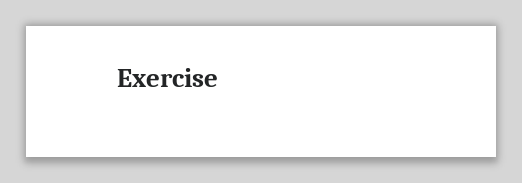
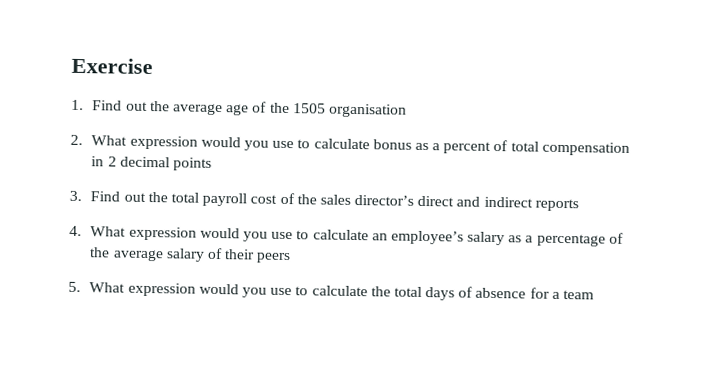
(218, 77) none -> [71,99,407,118] [70,134,630,156] [91,156,213,171] [69,190,579,212] [69,225,624,247] [89,247,292,264] [68,281,595,301] // 1. Find out the average age of the 1505 organisation // 2. What expression would you use to calculate bonus as a percent of total compensation in 2 decimal points // 3. Find out the total payroll cost of the sales director’s direct and indirect reports // 4. What expression would you use to calculate an employee’s salary as a percentage of the average salary of their peers // 5. What expression would you use to calculate the total days of absence for a team

